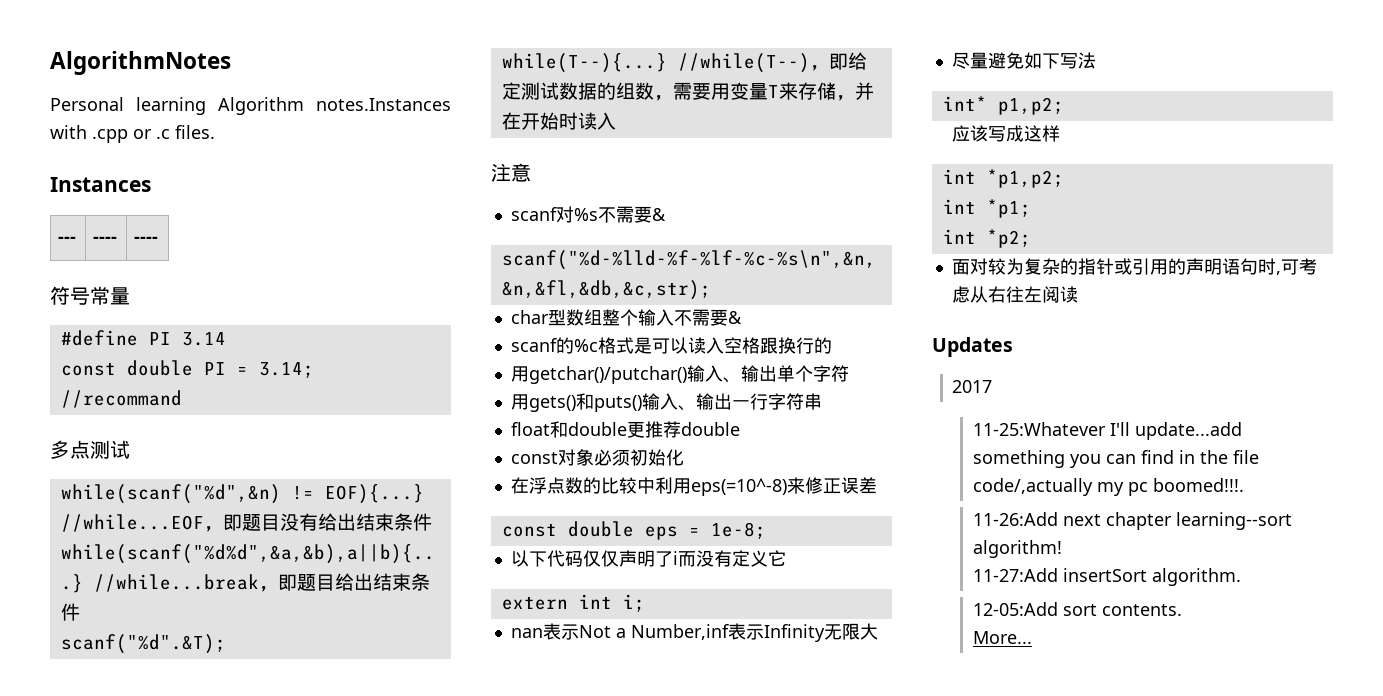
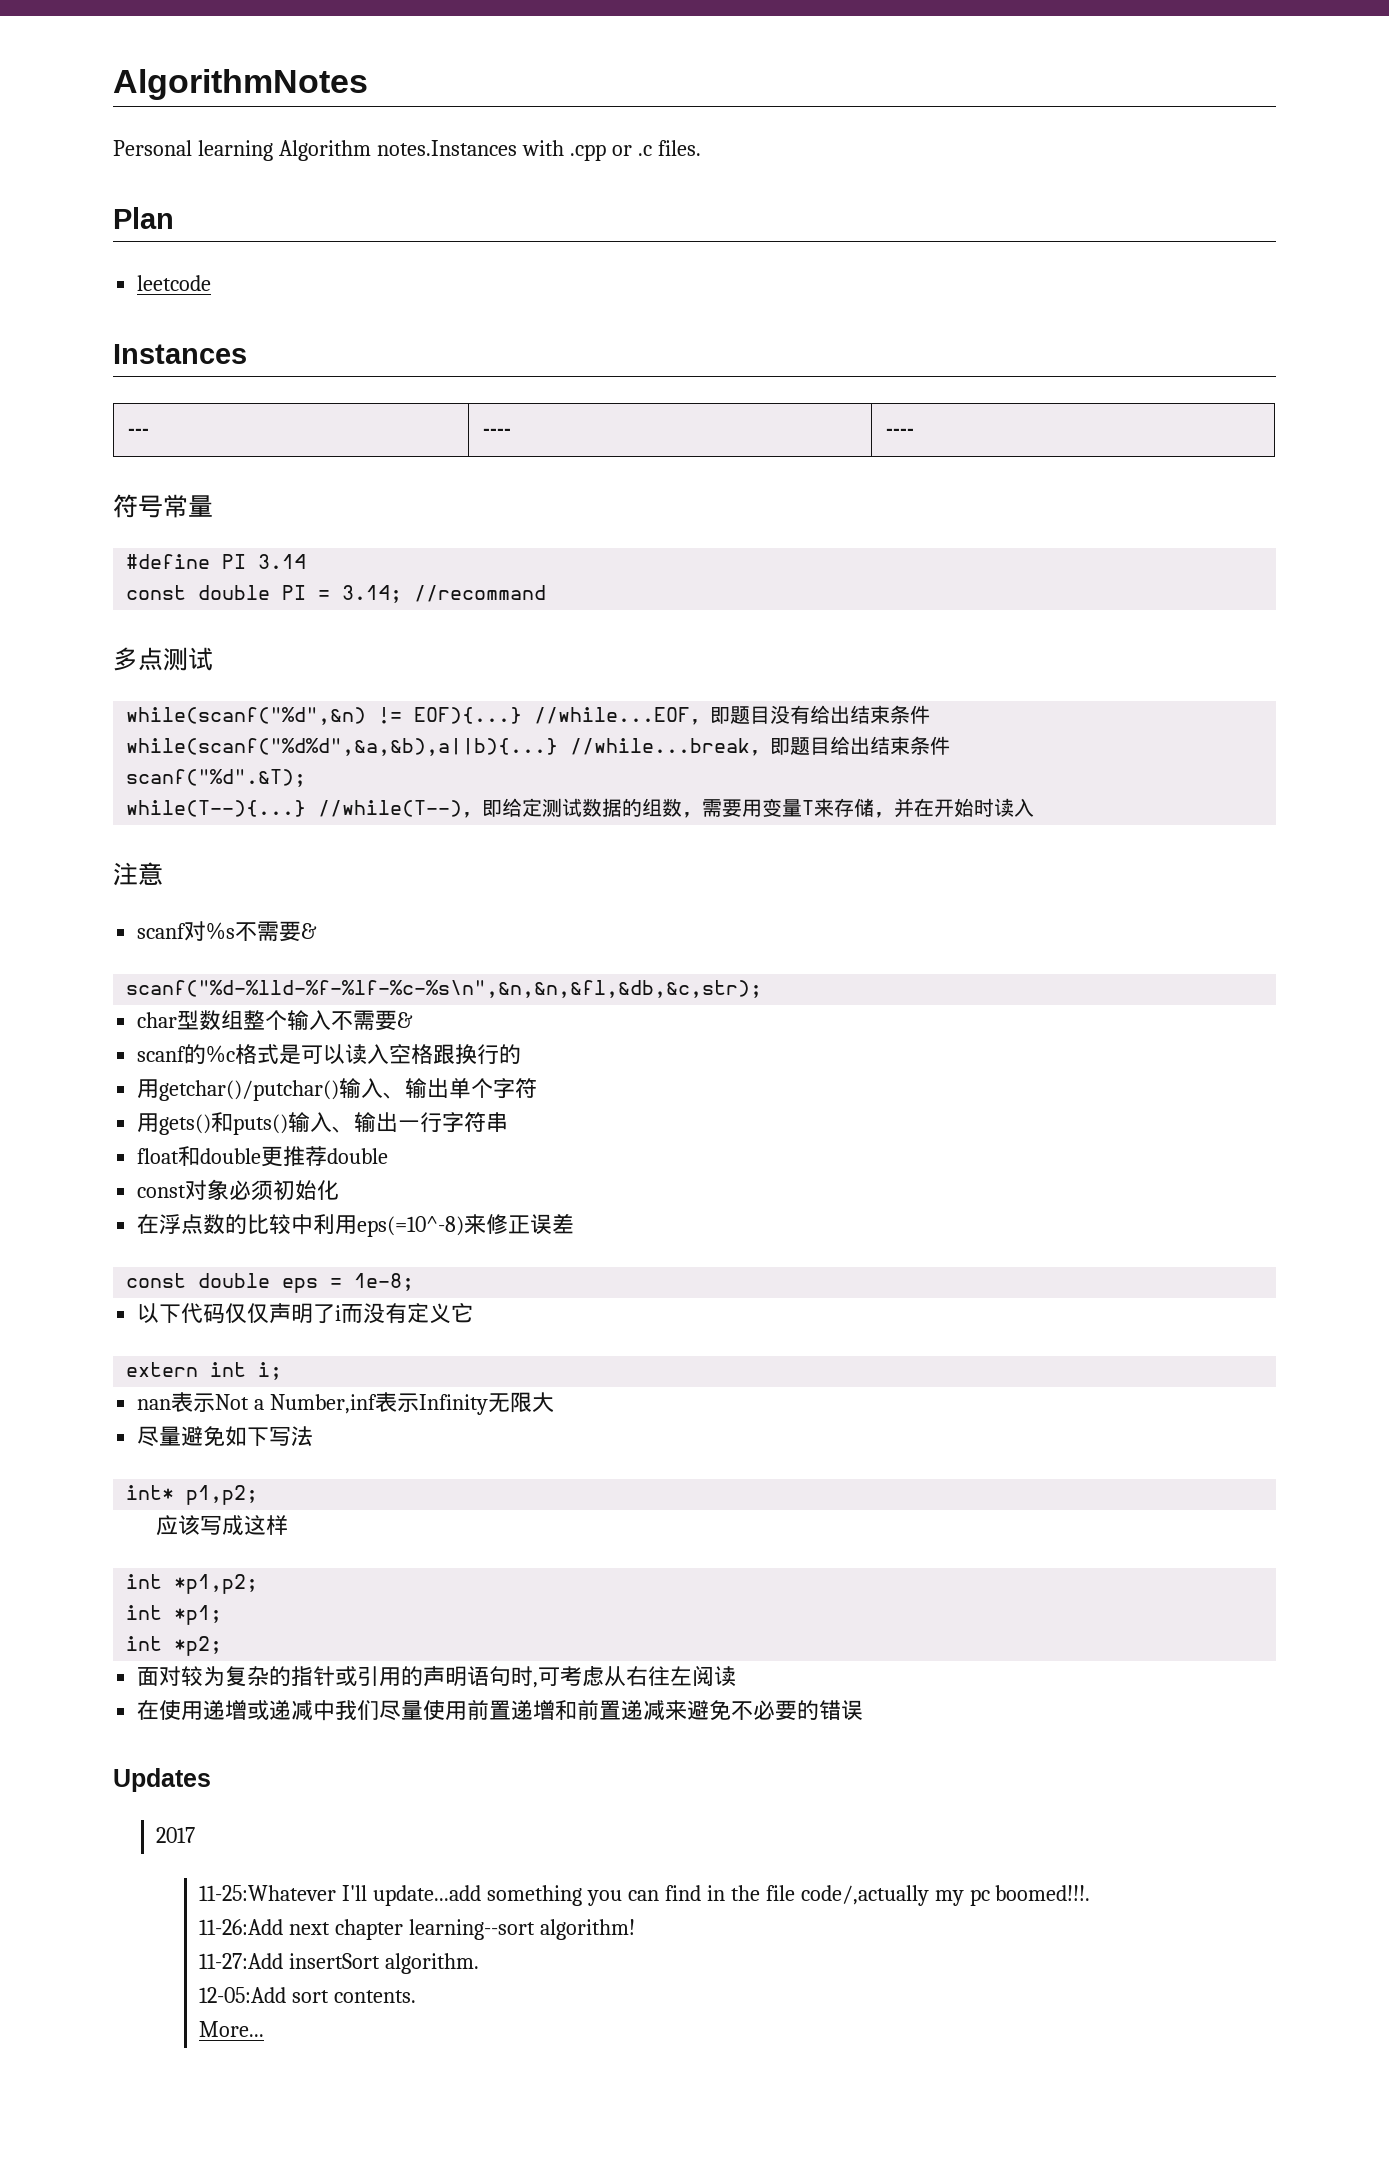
(215, 132) none -> [113,207,174,229] [137,275,212,291] // Plan // leetcode
(1078, 294) none -> [137,1699,864,1721] // 在使用递增或递减中我们尽量使用前置递增和前置递减来避免不必要的错误

